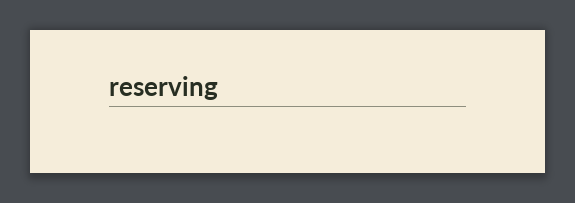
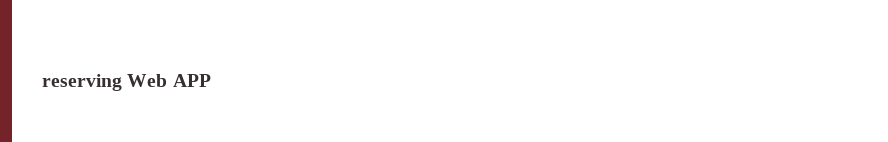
(218, 88) none -> [127,74,211,87] Web APP

